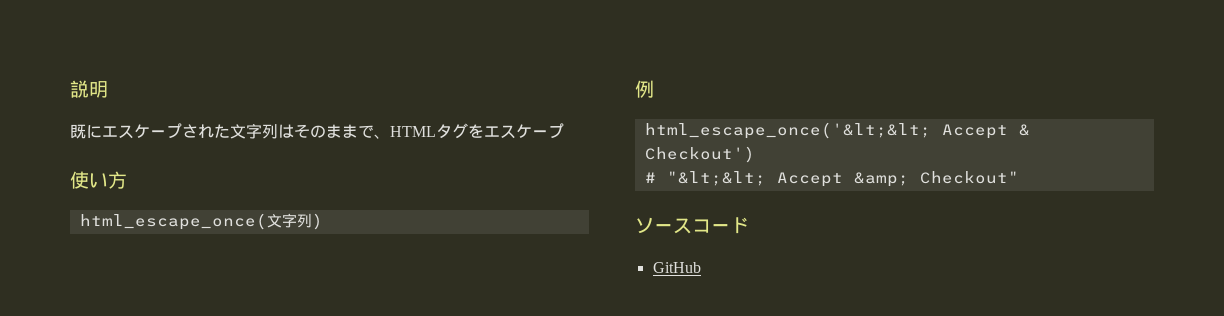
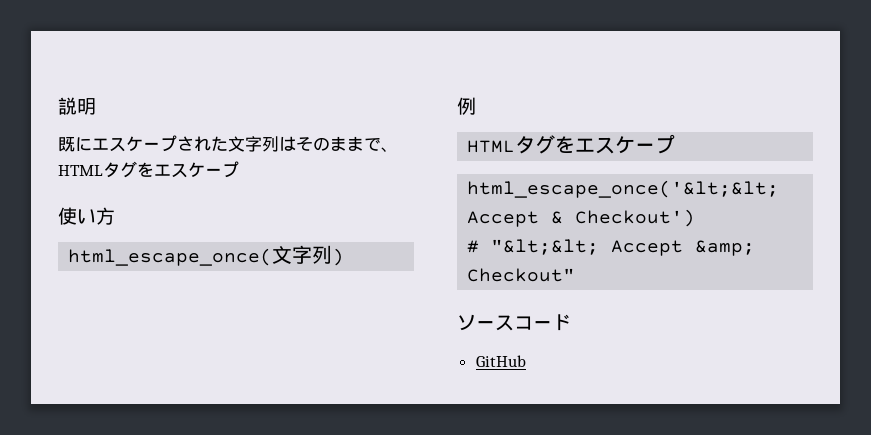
(654, 89) none -> [467,134,676,154] // HTMLタグをエスケープ

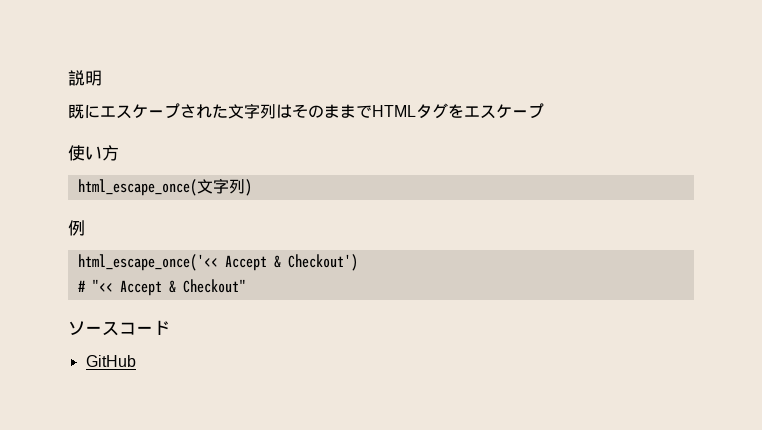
[381,147,398,152] 、 -> (372, 111) none
[467,134,676,154] [467,180,780,198] HTMLタグをエスケープ // html_escape_once('&lt;&lt; -> [77,254,218,271] html_escape_once('<<
[491,239,756,256] "&lt;&lt; Accept &amp; -> [91,279,176,296] "<< Accept &

